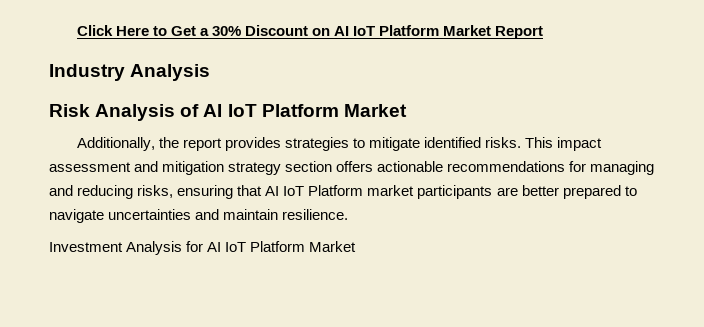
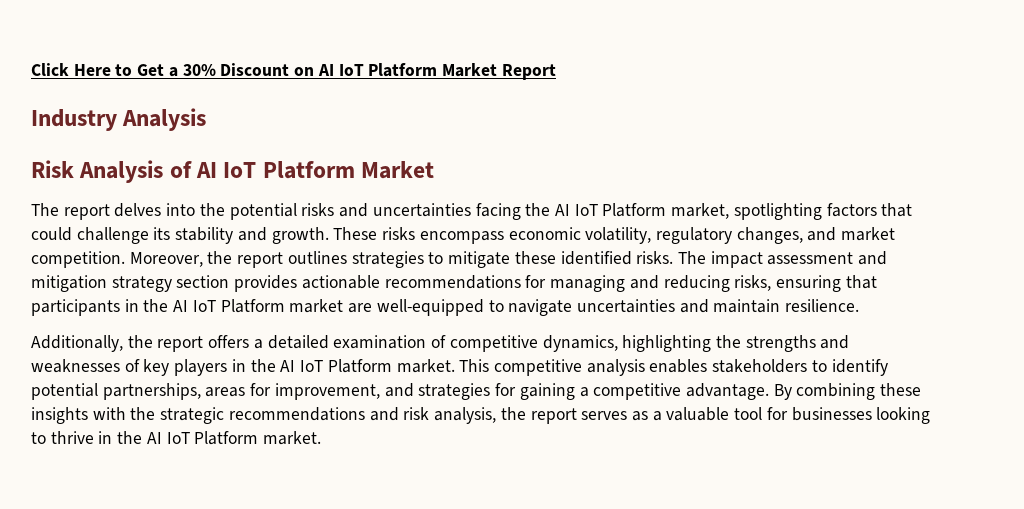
[76,137,281,151] Additionally, the report provides -> [31,203,913,220] [31,227,896,244] [31,251,347,268] The report delves into the potential risks and uncertainties facing the AI IoT Platform market, spotlighting factors that could challenge its stability and growth. These risks encompass economic volatility, regulatory changes, and market competition. Moreover, the report outlines
(420, 144) none -> [514,251,556,264] these
[524,137,553,148] This -> [677,251,706,264] The
[336,161,374,172] offers -> [234,275,298,292] provides
(263, 190) none -> [31,299,169,316] participants in the
[417,185,621,199] participants are better prepared -> [348,299,484,316] are well-equipped
[49,241,357,255] Investment Analysis for AI IoT Platform Market -> [31,335,850,352] [31,359,888,376] [31,383,922,400] [31,407,931,424] [31,431,322,445] Additionally, the report offers a detailed examination of competitive dynamics, highlighting the strengths and weaknesses of key players in the AI IoT Platform market. This competitive analysis enables stakeholders to identify potential partnerships, areas for improvement, and strategies for gaining a competitive advantage. By combining these insights with the strategic recommendations and risk analysis, the report serves as a valuable tool for businesses looking to thrive in the AI IoT Platform market.

